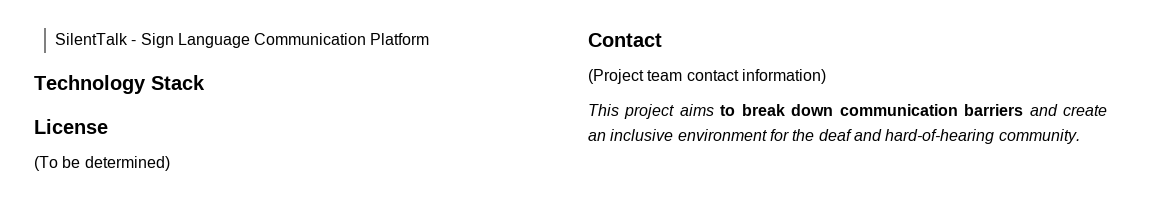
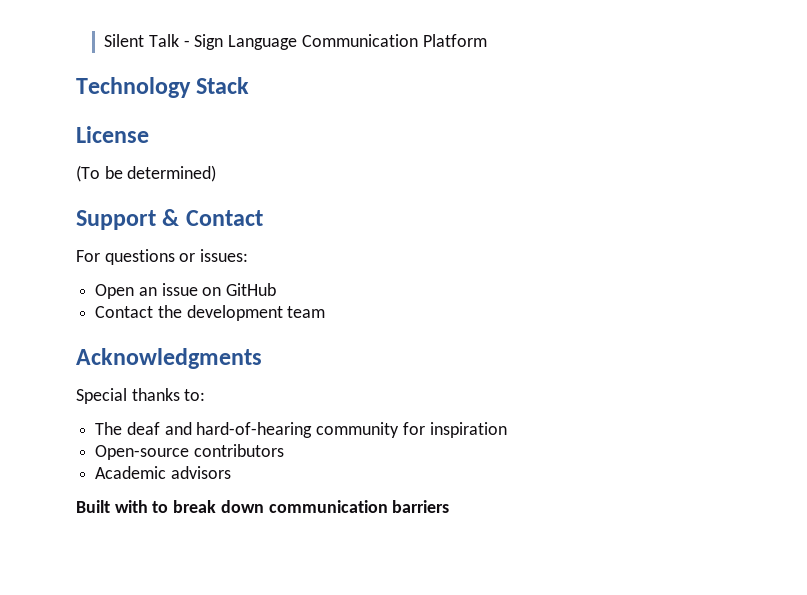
[54,33,128,45] SilentTalk -> [104,34,179,47] Silent Talk
(170, 163) none -> [76,209,180,230] Support &
[588,69,826,84] [588,104,714,119] (Project team contact information) // This project aims -> [76,249,249,265] [95,283,277,299] [95,305,326,321] [76,348,262,369] [76,388,206,404] [95,422,507,438] [95,444,284,460] [95,466,231,479] [76,500,148,513] For questions or issues: // Open an issue on GitHub // Contact the development team // Acknowledgments // Special thanks to: // The deaf and hard-of-hearing community for inspiration // Open-source contributors // Academic advisors // Built with
[1029,104,1107,116] [588,129,1080,144] and create an inclusive environment for the deaf and hard-of-hearing community. -> (450, 506) none

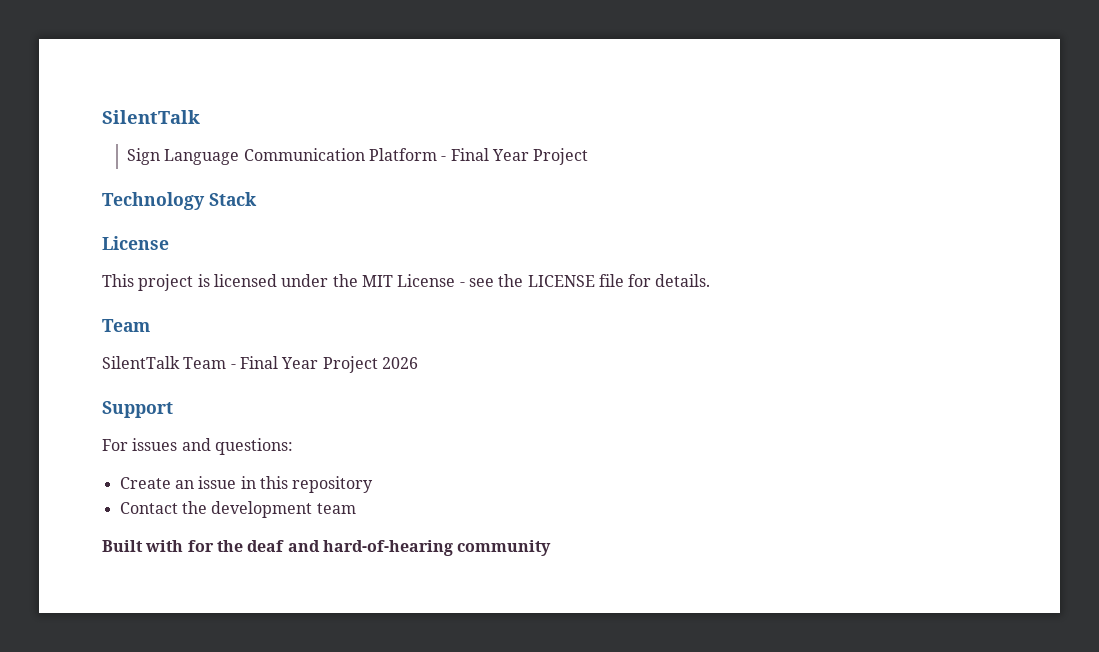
[104,34,190,47] Silent Talk - -> [102,110,200,124] SilentTalk //
(487, 40) none -> [441,148,589,165] - Final Year Project
[76,165,217,182] (To be determined) -> [102,274,711,291] [102,319,150,332] [102,356,418,373] This project is licensed under the MIT License - see the LICENSE file for details. // Team // SilentTalk Team - Final Year Project 2026
[162,209,263,226] & Contact -> (173, 409) none
[104,249,249,265] [95,283,277,299] [95,305,326,321] [76,348,262,369] [76,388,206,404] [95,422,507,438] [95,444,284,460] [95,466,231,479] [76,500,450,513] questions or issues: // Open an issue on GitHub // Contact the development team // Acknowledgments // Special thanks to: // The deaf and hard-of-hearing community for inspiration // Open-source contributors // Academic advisors // Built with to break down communication barriers -> [132,438,293,455] [119,476,374,493] [119,501,356,518] [102,540,552,556] issues and questions: // Create an issue in this repository // Contact the development team // Built with for the deaf and hard-of-hearing community

